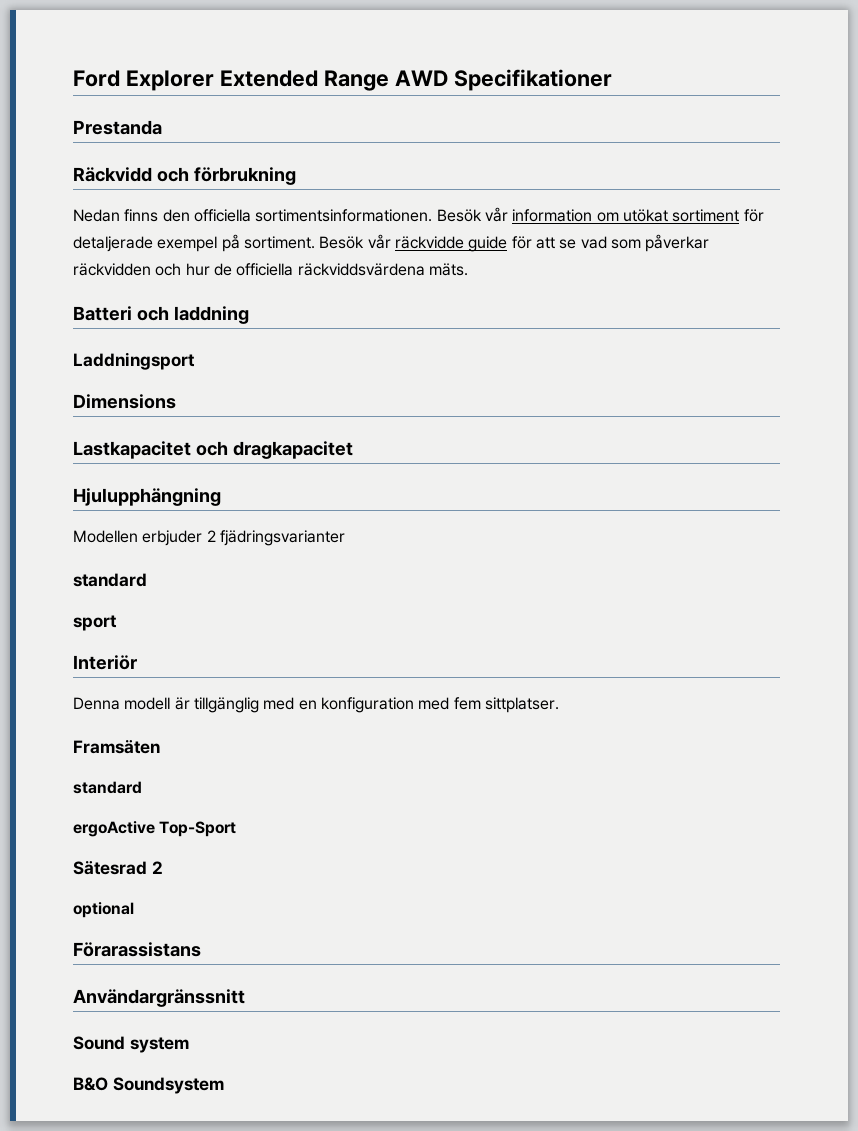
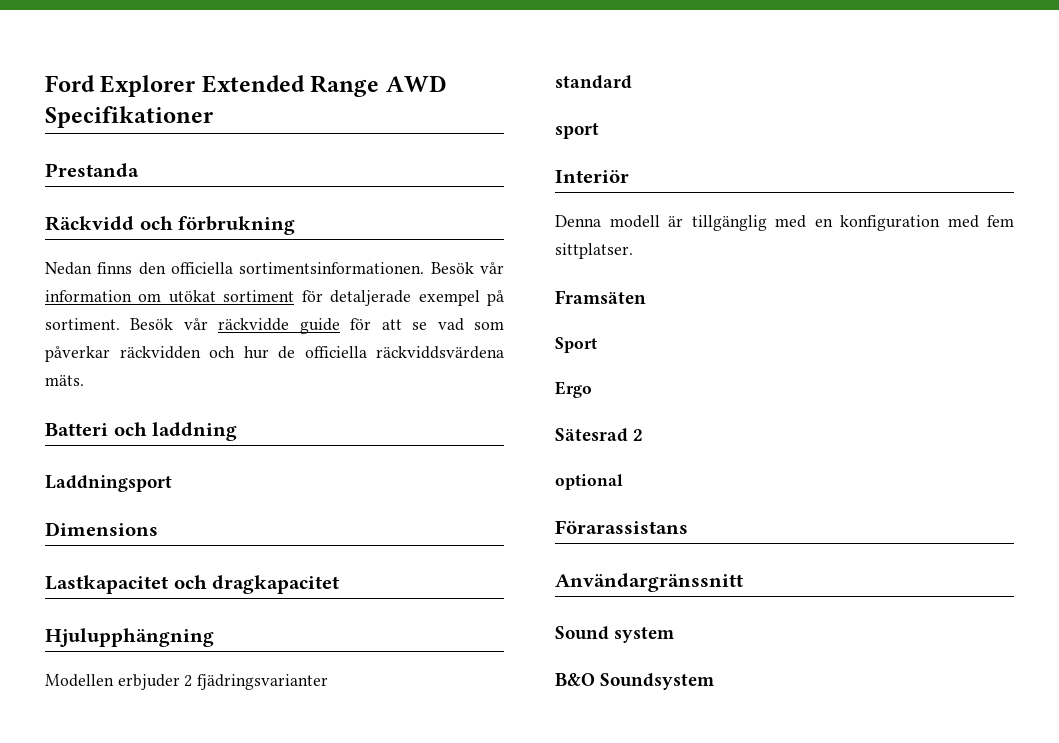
[73,781,142,794] [73,821,237,837] standard // ergoActive Top-Sport -> [555,337,597,353] [555,381,592,398] Sport // Ergo

